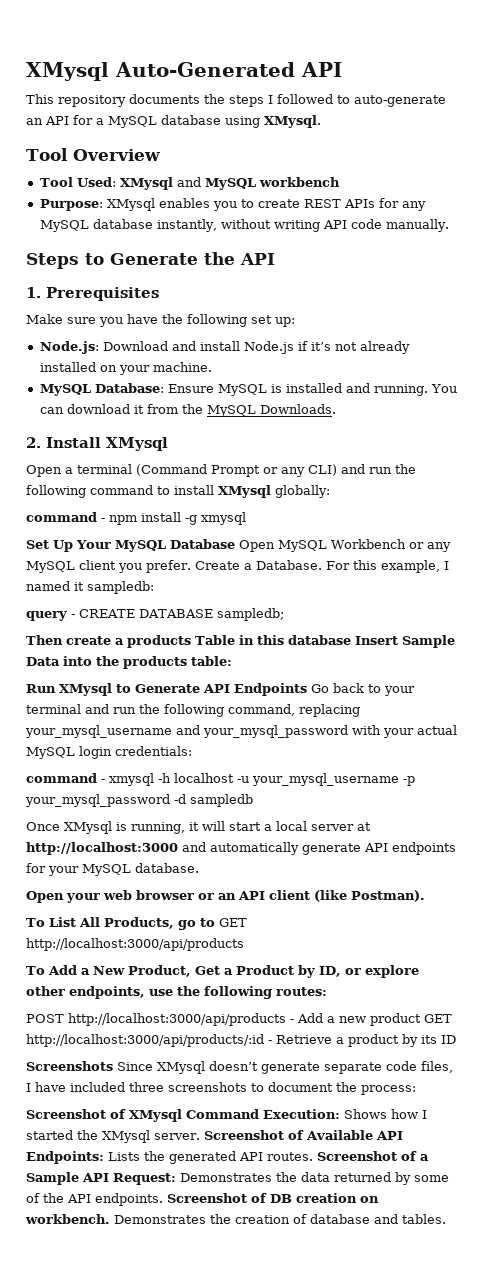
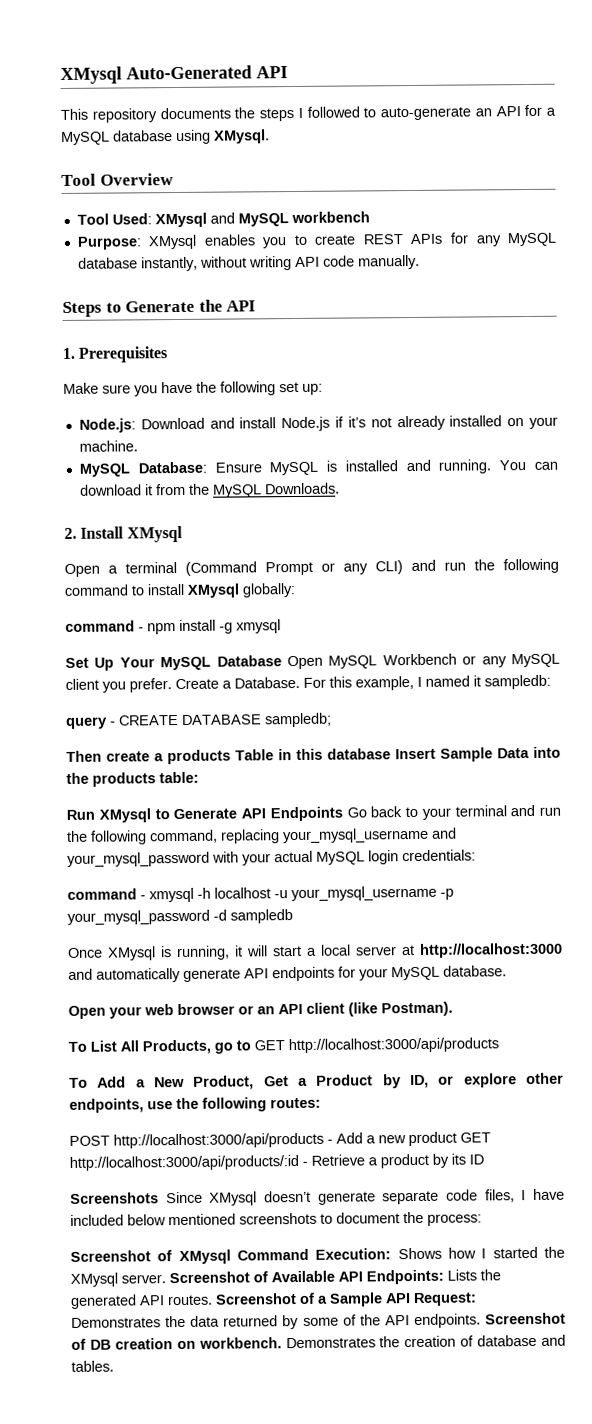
[129,1082,164,1092] three -> [127,1213,236,1226] below mentioned

